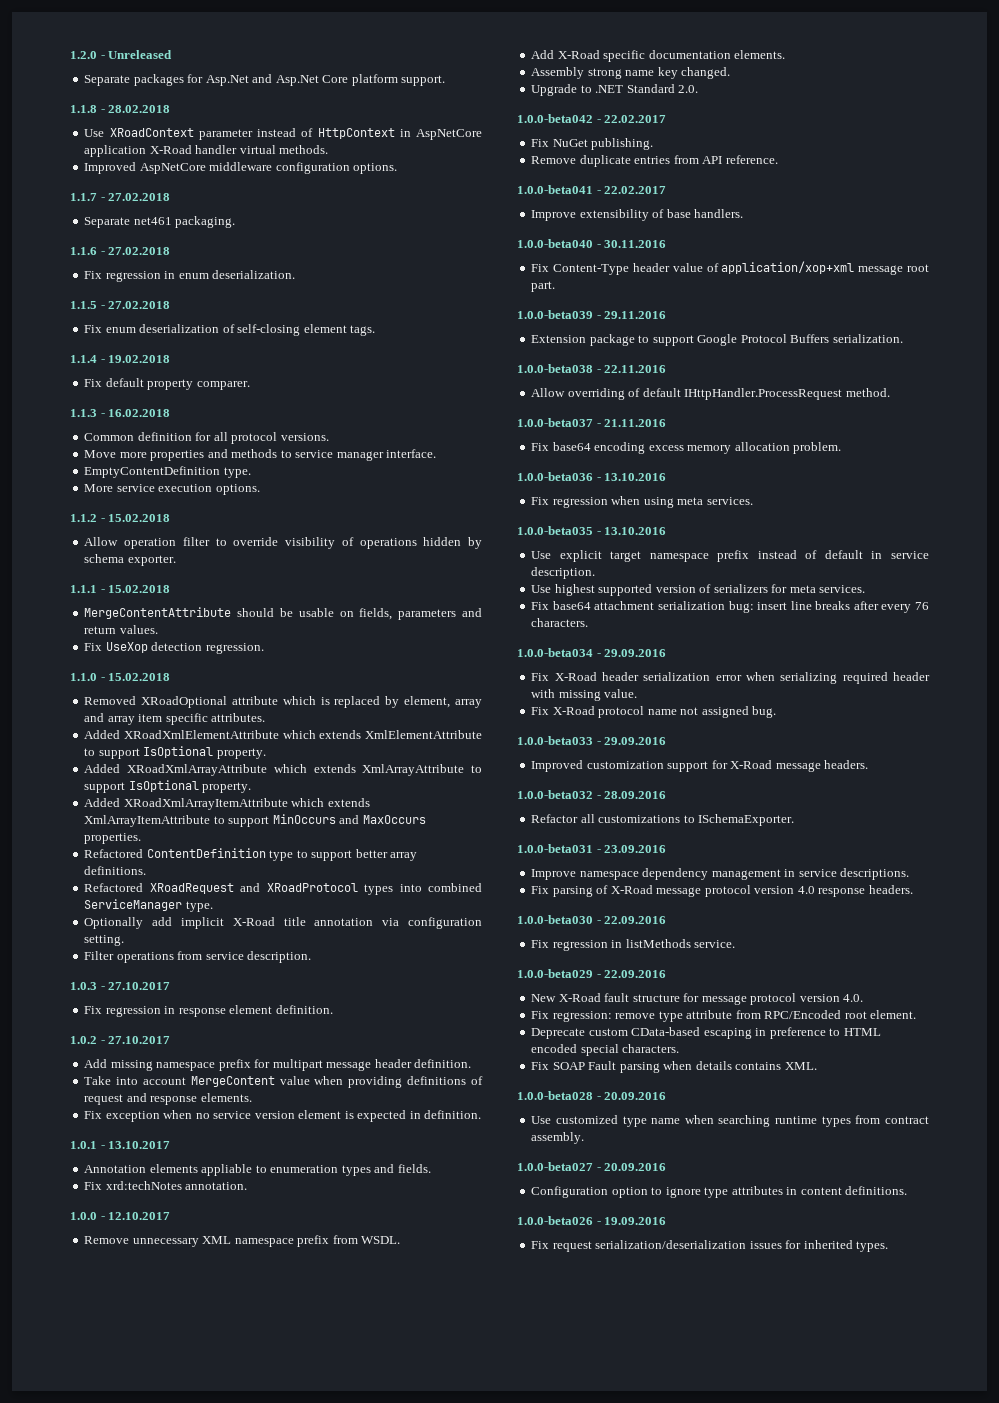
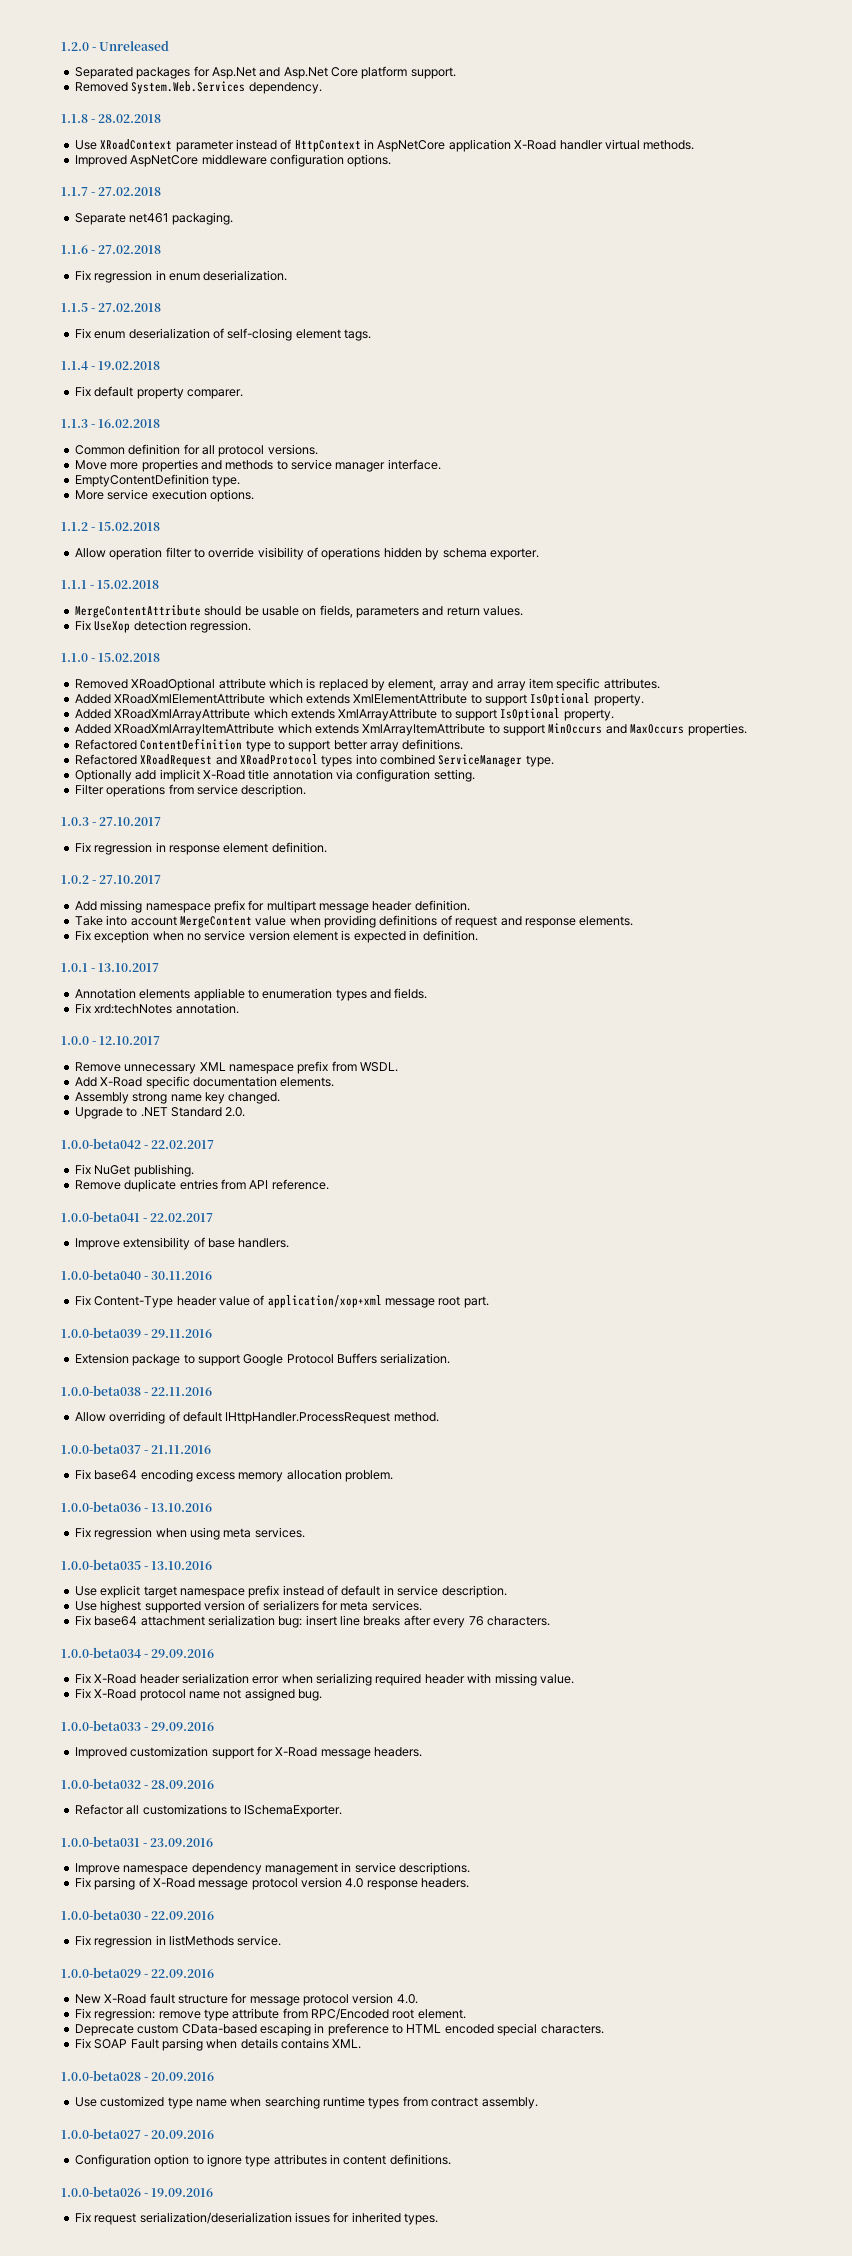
[84,75,131,86] Separate -> [74,67,133,79] Separated
(446, 80) none -> [74,81,322,94] // Removed System.Web.Services dependency.

